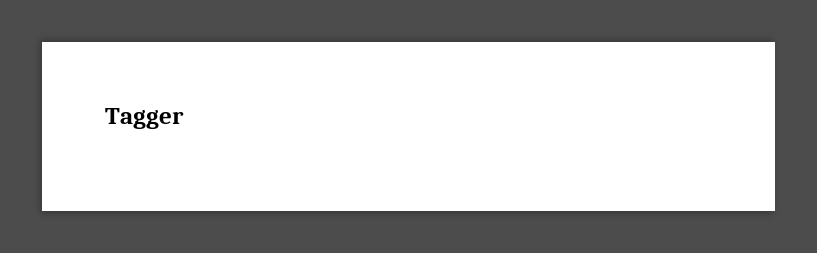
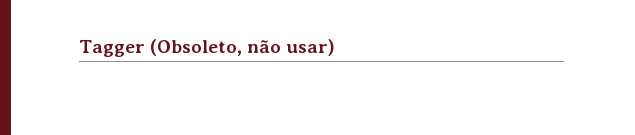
(184, 118) none -> [150,39,336,56] (Obsoleto, não usar)

